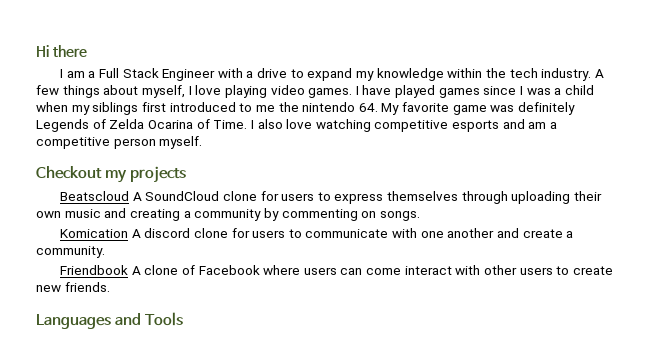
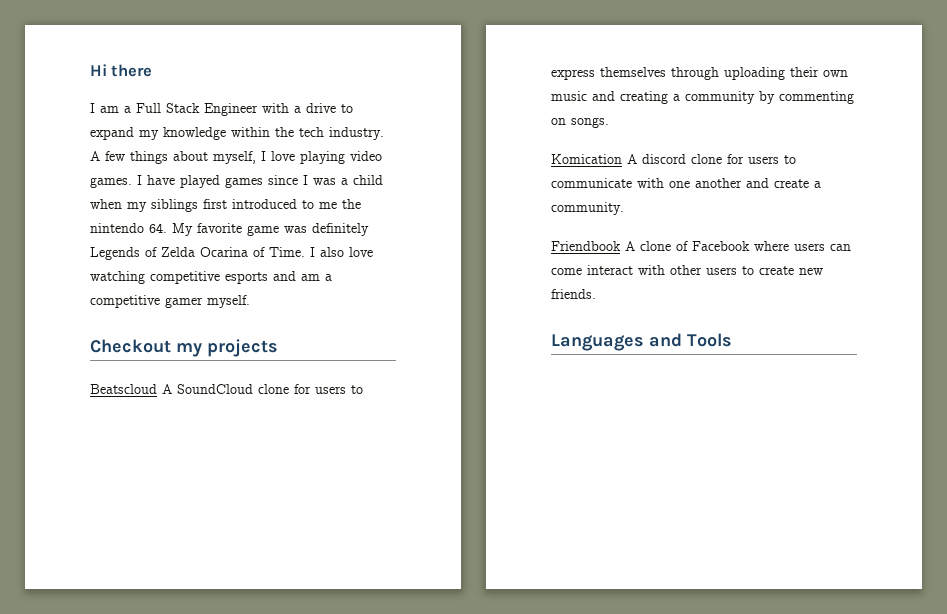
[113,138,156,149] person -> [165,297,203,308] gamer

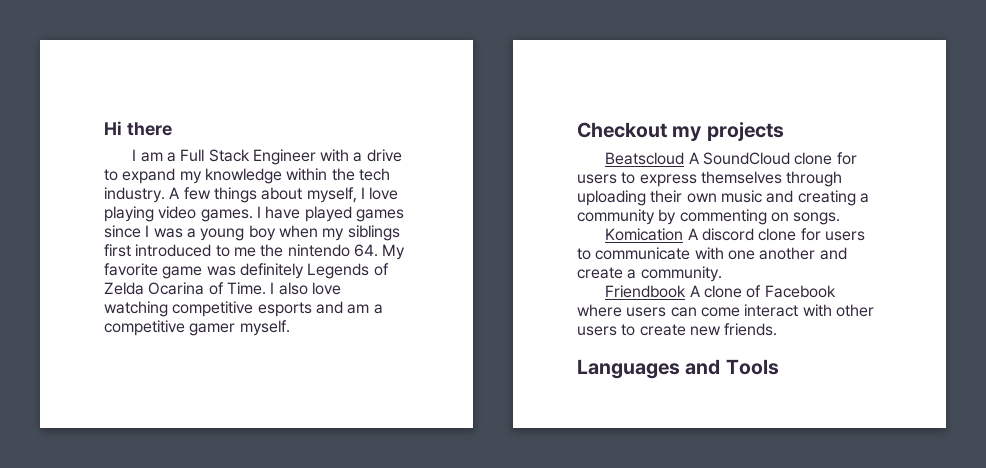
[353,175,383,185] child -> [200,225,276,241] young boy

